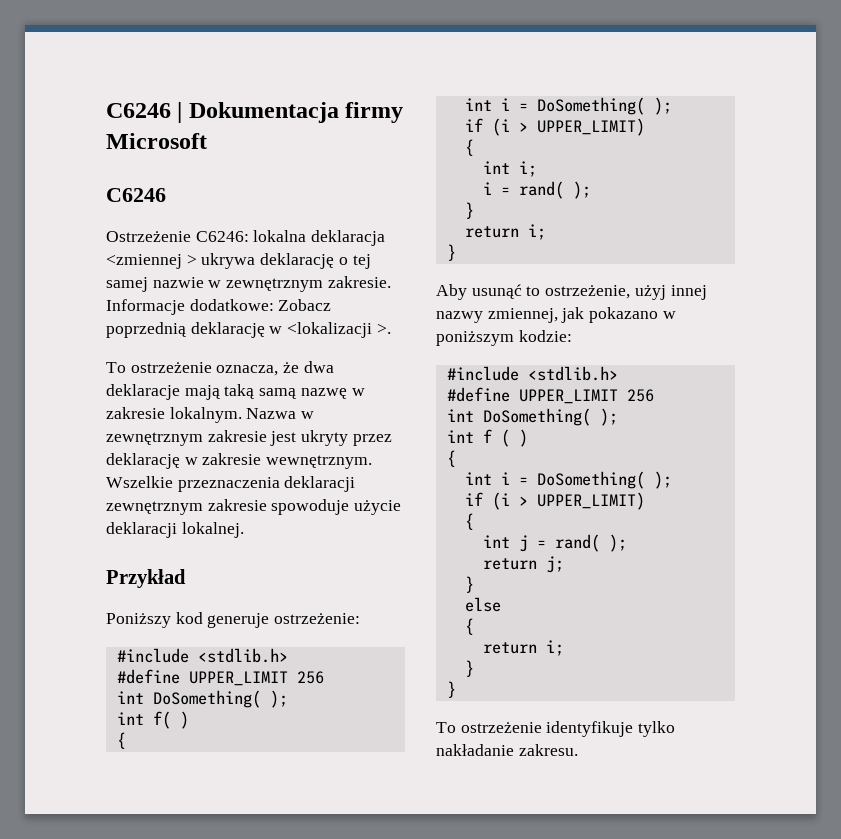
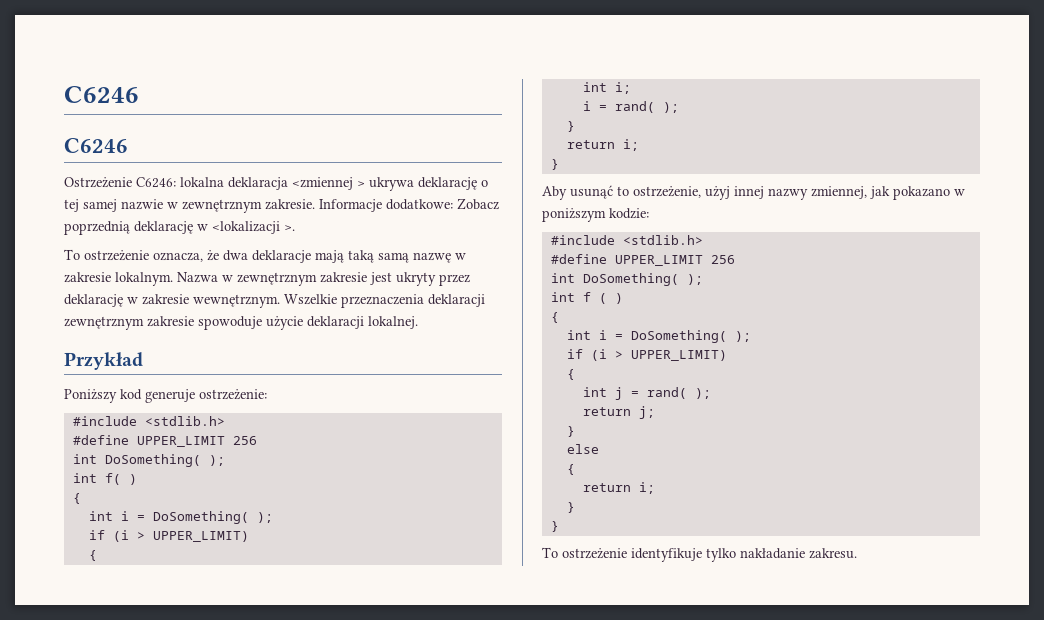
[106,102,404,123] [106,133,207,149] C6246 | Dokumentacja firmy Microsoft -> [64,86,139,103] C6246

